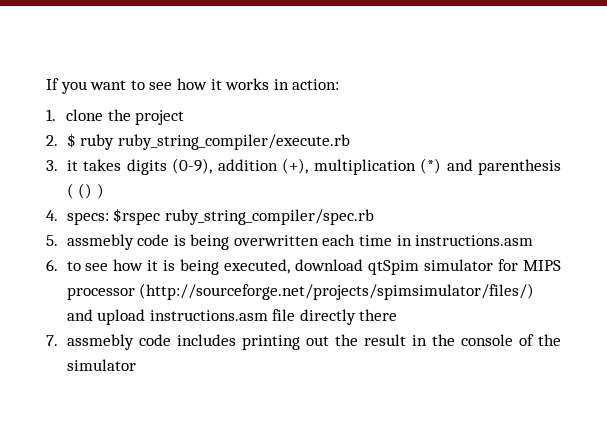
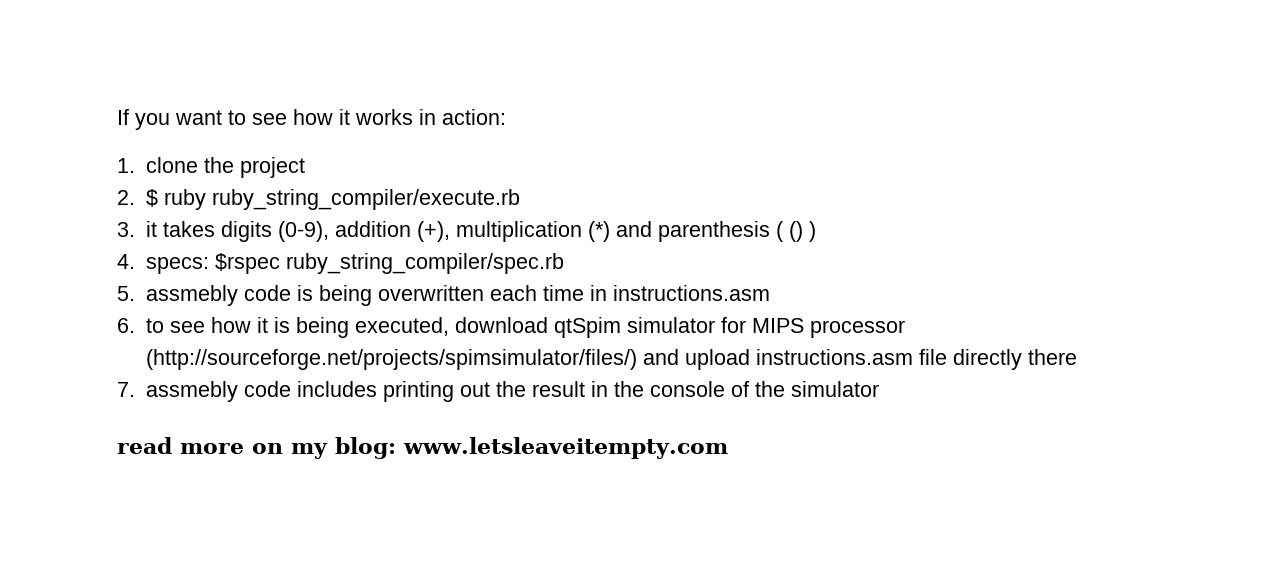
(136, 365) none -> [117,437,728,459] // read more on my blog: www.letsleaveitempty.com

